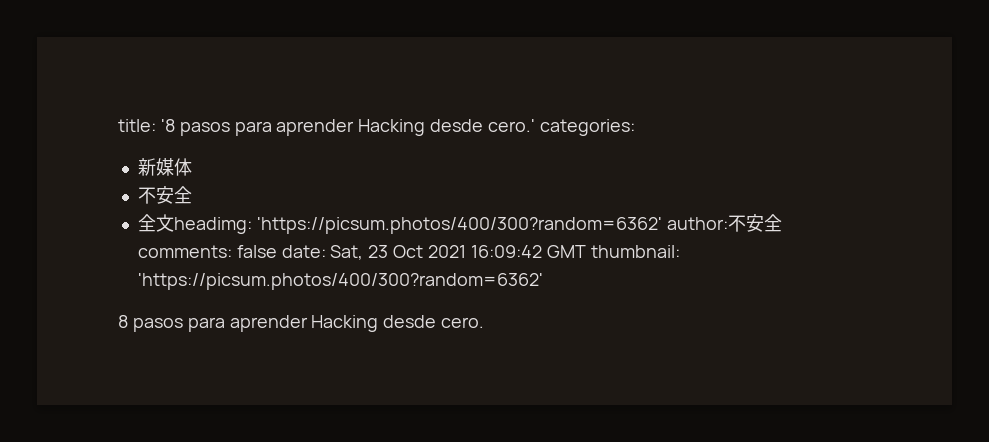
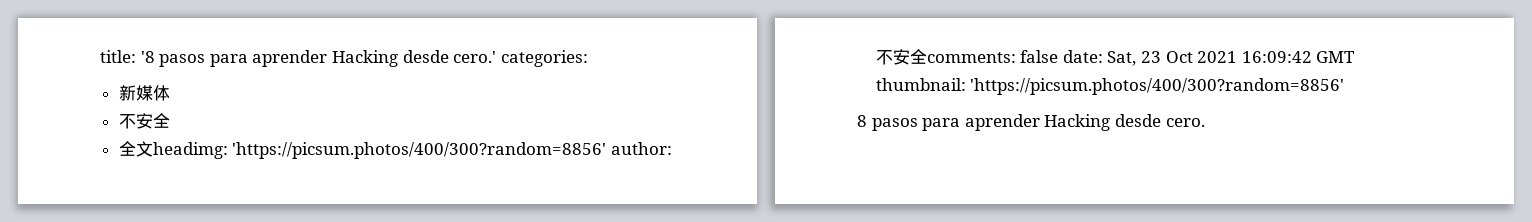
[256,217,662,234] 'https://picsum.photos/400/300?random=6362' -> [232,142,607,159] 'https://picsum.photos/400/300?random=8856'
[137,273,543,290] 'https://picsum.photos/400/300?random=6362' -> [970,78,1345,95] 'https://picsum.photos/400/300?random=8856'

